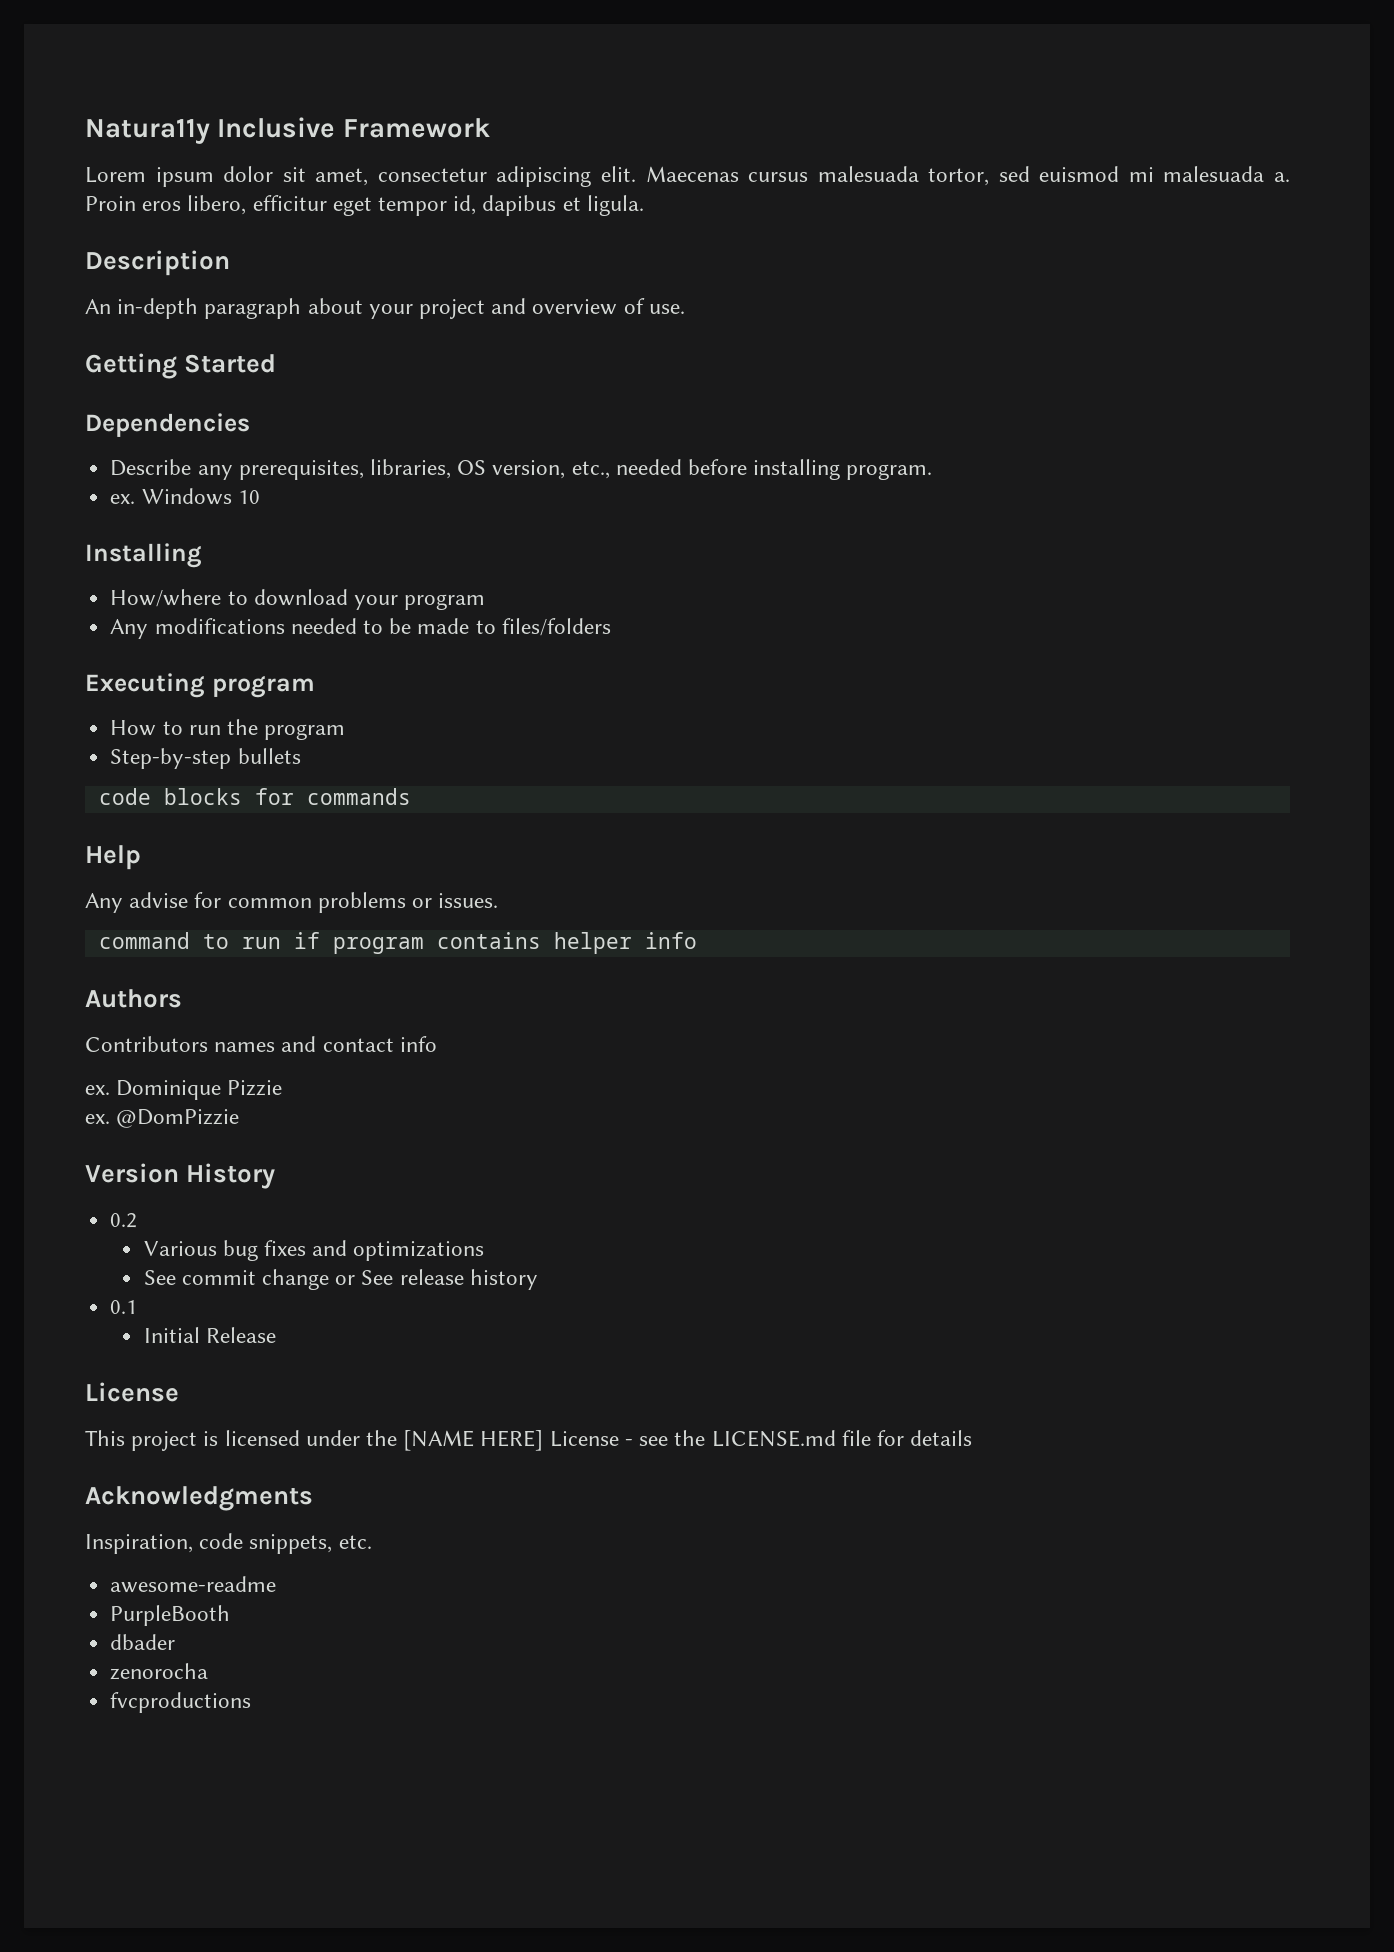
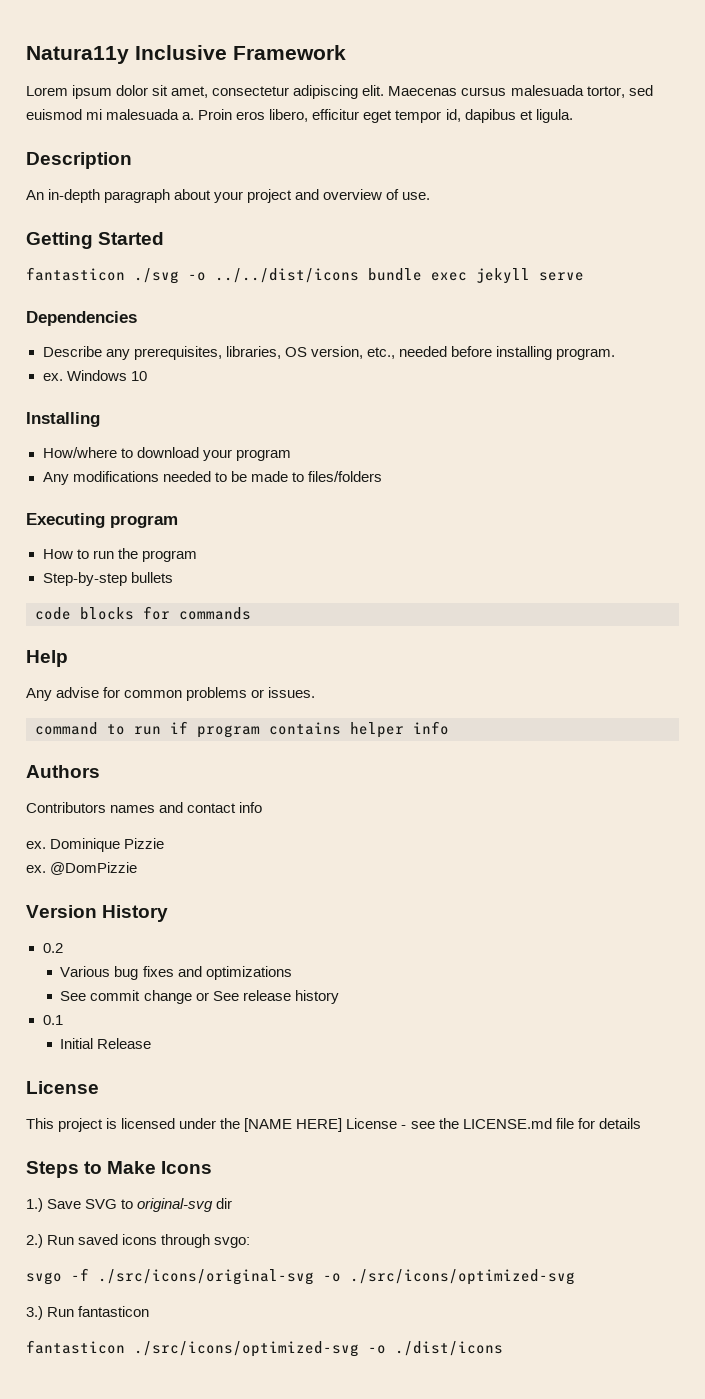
(277, 363) none -> [26,267,584,284] // fantasticon ./svg -o ../../dist/icons bundle exec jekyll serve
[85,1486,313,1511] [85,1533,372,1554] [110,1576,277,1593] [110,1605,231,1626] [110,1634,176,1650] [110,1663,209,1680] [110,1692,252,1713] Acknowledgments // Inspiration, code snippets, etc. // awesome-readme // PurpleBooth // dbader // zenorocha // fvcproductions -> [26,1161,213,1178] [26,1198,233,1212] [26,1234,251,1248] [26,1268,575,1285] [26,1306,150,1320] [26,1340,503,1357] Steps to Make Icons // 1.) Save SVG to original-svg dir // 2.) Run saved icons through svgo: // svgo -f ./src/icons/original-svg -o ./src/icons/optimized-svg // 3.) Run fantasticon // fantasticon ./src/icons/optimized-svg -o ./dist/icons

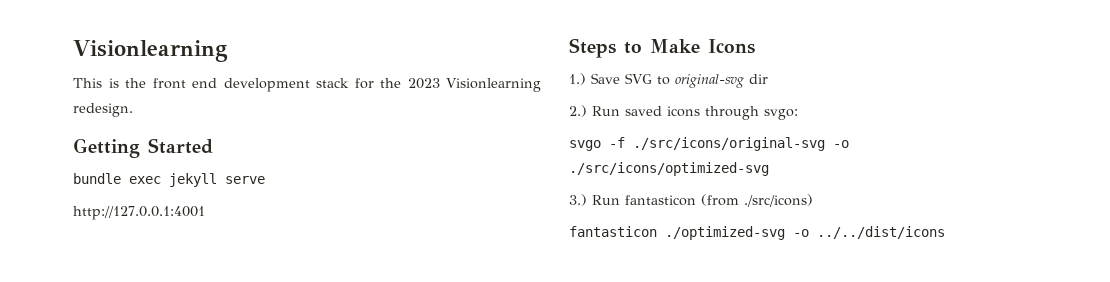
[26,45,346,64] [26,85,653,99] [26,109,573,123] [26,152,132,169] [26,189,431,203] [26,232,165,249] [26,267,584,284] [26,311,137,326] [42,346,615,360] [42,370,147,381] [26,412,100,427] [42,447,291,461] [42,471,382,485] [26,513,178,528] [42,548,197,562] [42,572,173,586] [35,606,251,620] [26,650,68,667] [26,687,316,701] [35,721,449,738] [26,765,100,778] [26,802,263,813] [26,838,165,852] [26,862,138,875] [26,905,169,922] [42,943,63,953] [60,966,292,980] [60,990,339,1004] [42,1015,63,1025] [60,1038,152,1049] [26,1081,99,1094] [26,1118,641,1132] Natura11y Inclusive Framework // Lorem ipsum dolor sit amet, consectetur adipiscing elit. Maecenas cursus malesuada tortor, sed euismod mi malesuada a. Proin eros libero, efficitur eget tempor id, dapibus et ligula. // Description // An in-depth paragraph about your project and overview of use. // Getting Started // fantasticon ./svg -o ../../dist/icons bundle exec jekyll serve // Dependencies // Describe any prerequisites, libraries, OS version, etc., needed before installing program. // ex. Windows 10 // Installing // How/where to download your program // Any modifications needed to be made to files/folders // Executing program // How to run the program // Step-by-step bullets // code blocks for commands // Help // Any advise for common problems or issues. // command to run if program contains helper info // Authors // Contributors names and contact info // ex. Dominique Pizzie // ex. @DomPizzie // Version History // 0.2 // Various bug fixes and optimizations // See commit change or See release history // 0.1 // Initial Release // License // This project is licensed under the [NAME HERE] License - see the LICENSE.md file for details -> [73,40,228,62] [73,78,541,92] [73,103,133,117] [73,138,213,158] [73,173,265,187] [73,206,205,220] Visionlearning // This is the front end development stack for the 2023 Visionlearning redesign. // Getting Started // bundle exec jekyll serve // http://127.0.0.1:4001
[26,1340,503,1357] // fantasticon ./src/icons/optimized-svg -o ./dist/icons -> [701,194,813,207] [569,226,945,240] (from ./src/icons) // fantasticon ./optimized-svg -o ../../dist/icons

